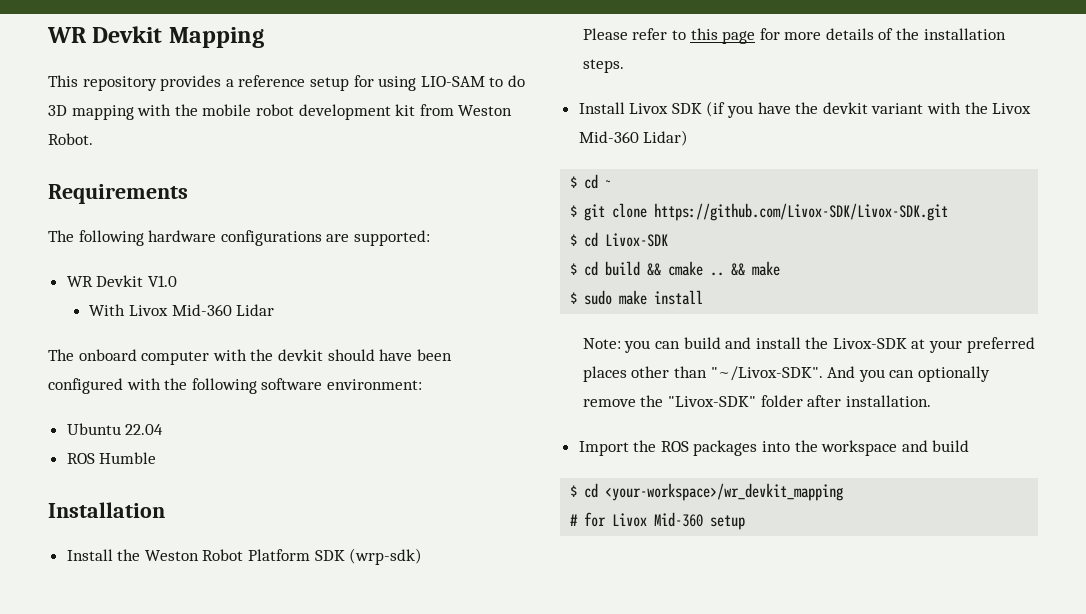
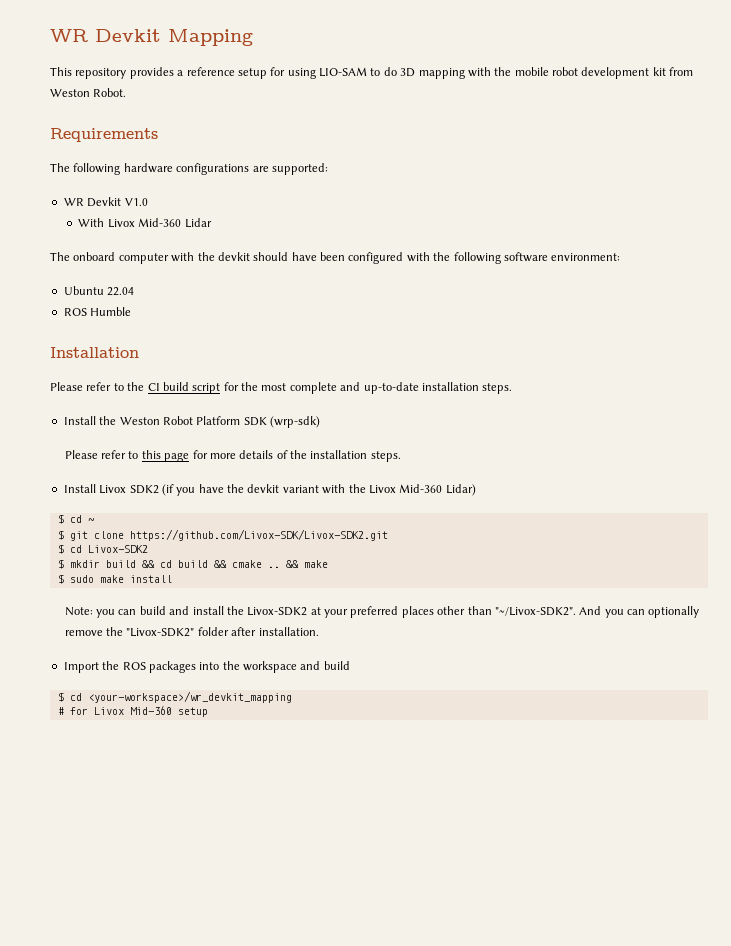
(165, 510) none -> [50,382,513,394] // Please refer to the CI build script for the most complete and up-to-date installation steps.
[671,103,702,114] SDK -> [129,485,159,494] SDK2
[654,203,949,221] [570,232,669,247] [570,263,578,275] https://github.com/Livox-SDK/Livox-SDK.git // $ cd Livox-SDK // $ -> [129,529,388,541] [57,544,148,554] [57,559,155,569] https://github.com/Livox-SDK/Livox-SDK2.git // $ cd Livox-SDK2 // $ mkdir build &&
[832,338,907,349] Livox-SDK -> [247,607,308,616] Livox-SDK2
[710,366,823,381] "~/Livox-SDK". -> [494,607,576,616] "~/Livox-SDK2".
[667,396,756,407] "Livox-SDK" -> [126,628,195,637] "Livox-SDK2"

